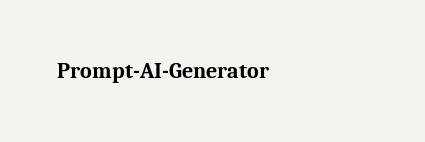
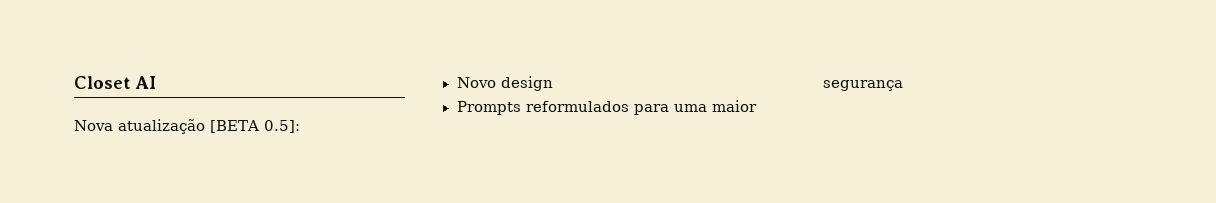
[57,63,269,83] Prompt-AI-Generator -> [74,76,156,89] [74,119,300,134] [456,76,553,91] [456,100,757,115] [822,80,903,91] Closet AI // Nova atualização [BETA 0.5]: // Novo design // Prompts reformulados para uma maior segurança

